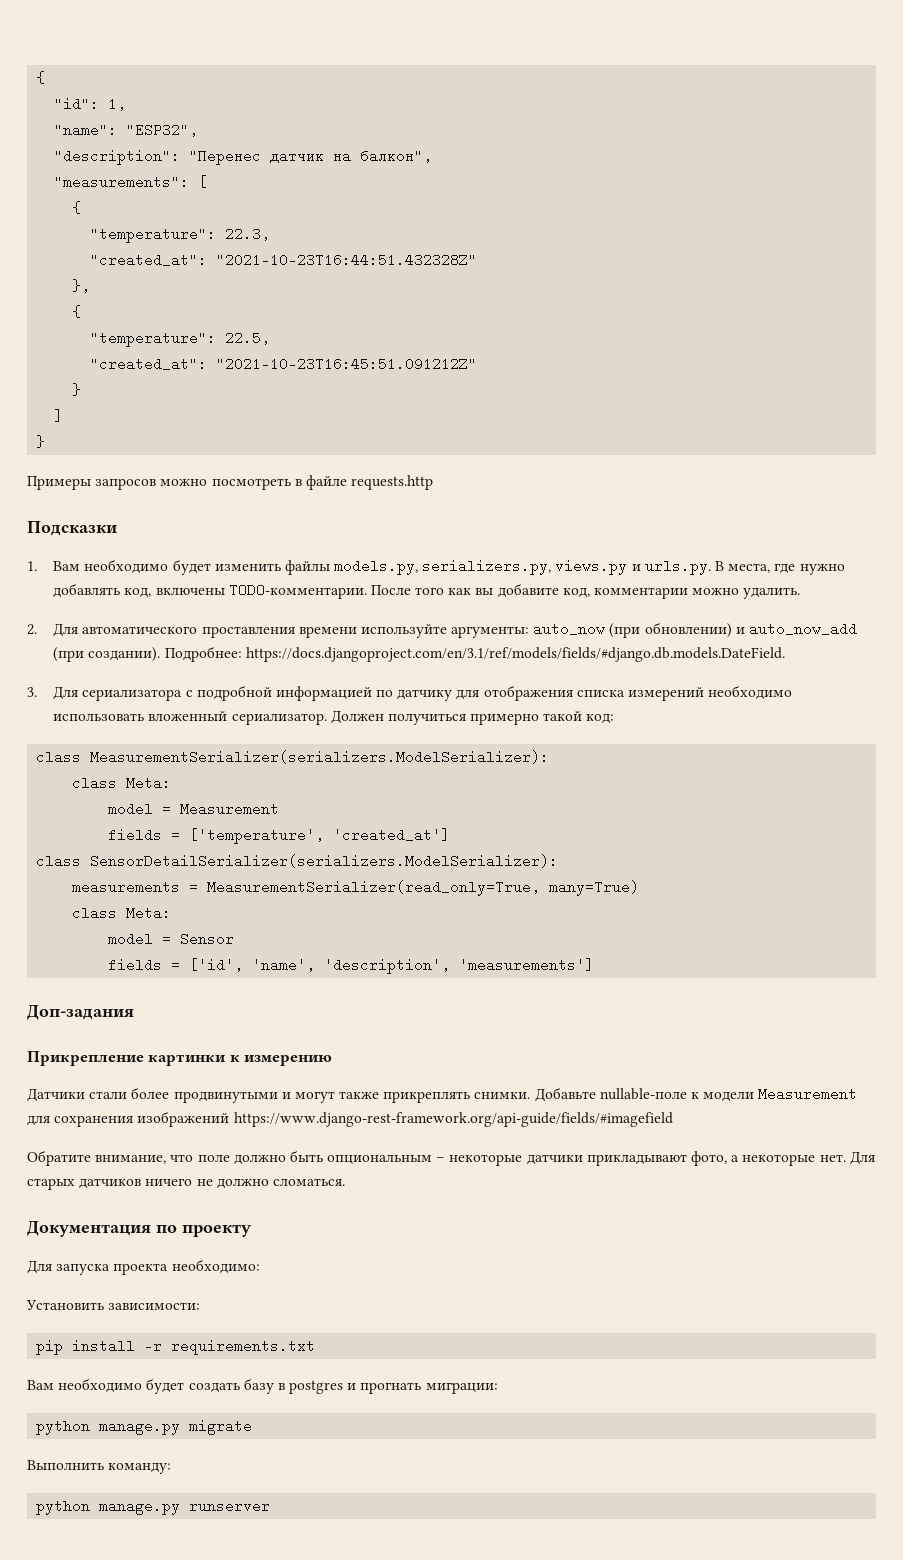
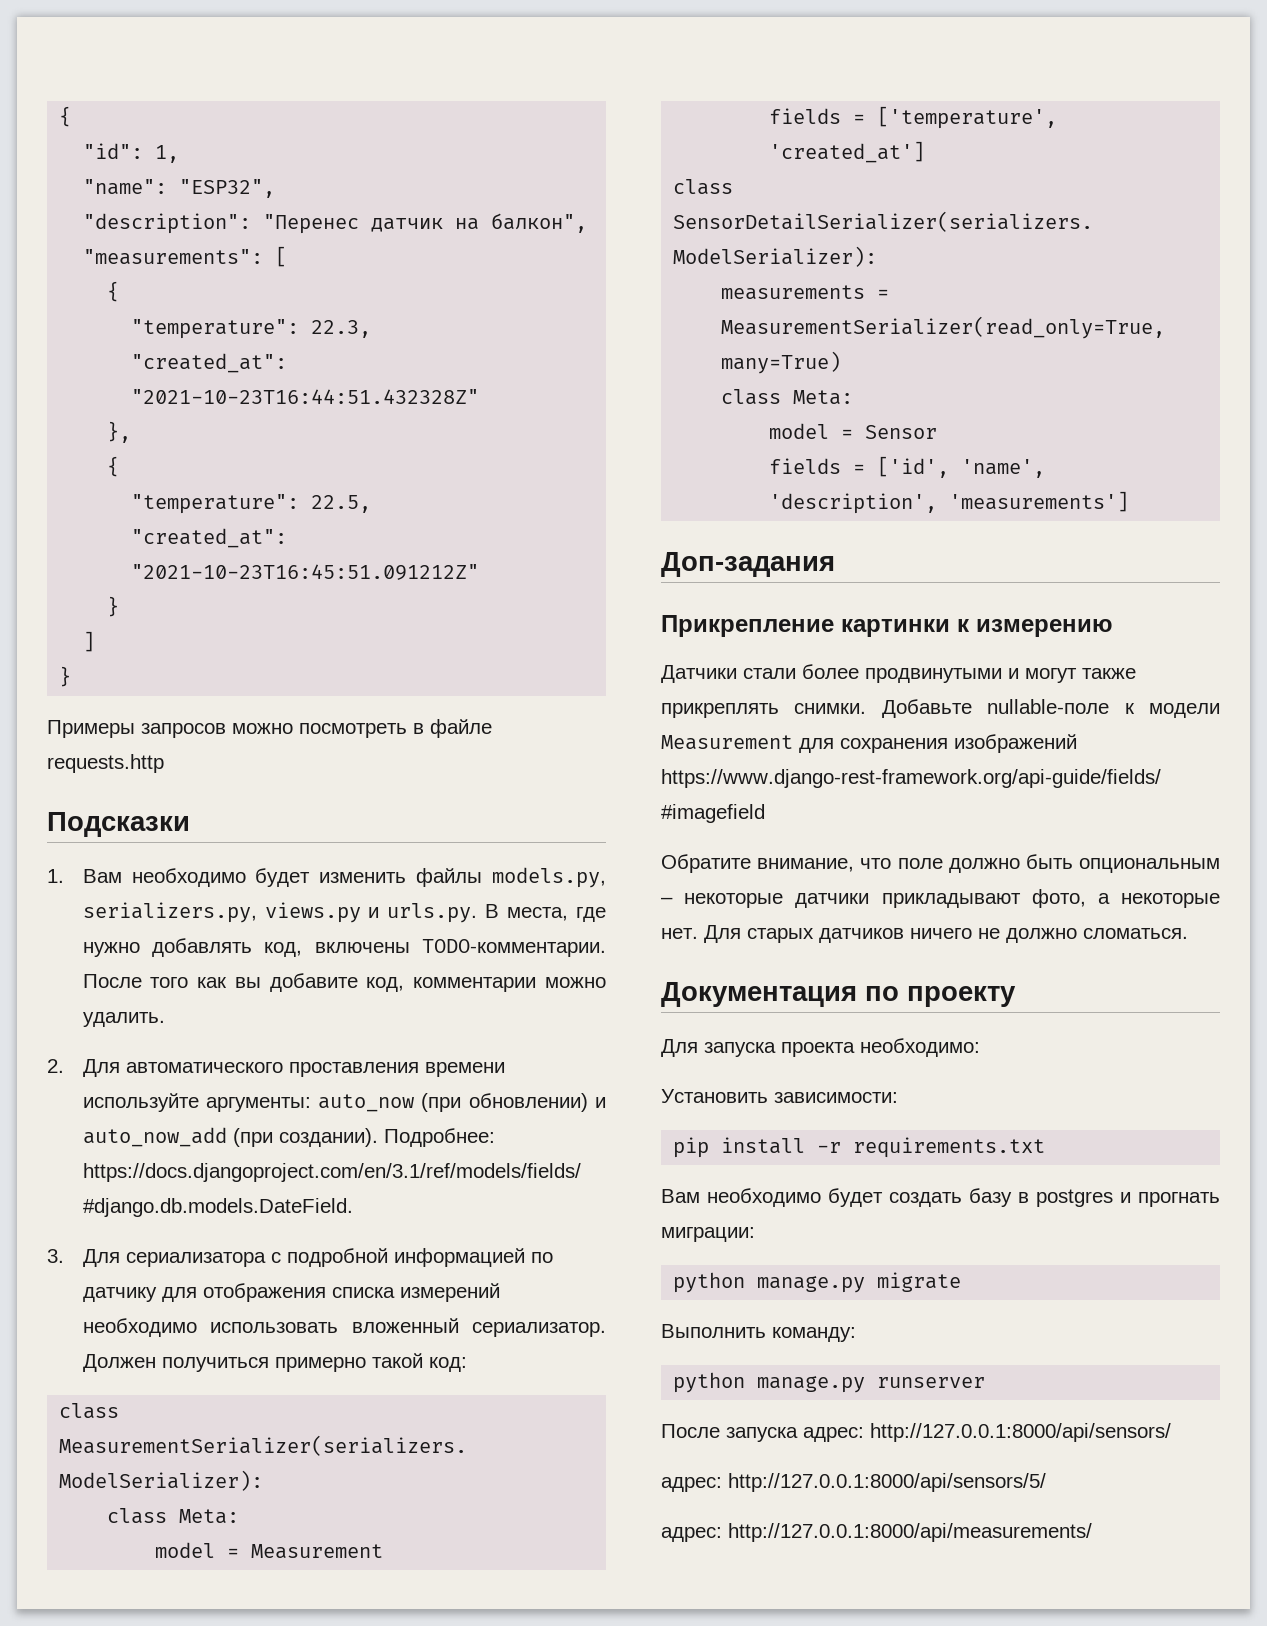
(271, 1506) none -> [661,1423,1171,1442] [661,1473,1046,1492] [661,1523,1092,1542] // После запуска адрес: http://127.0.0.1:8000/api/sensors/ // адрес: http://127.0.0.1:8000/api/sensors/5/ // адрес: http://127.0.0.1:8000/api/measurements/

